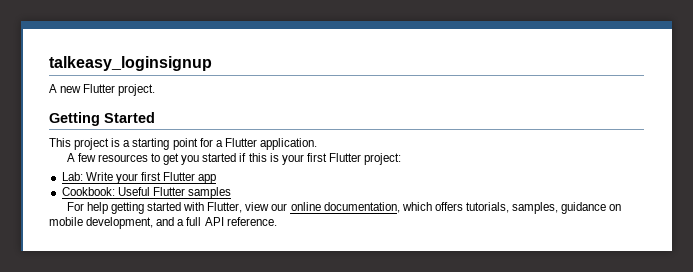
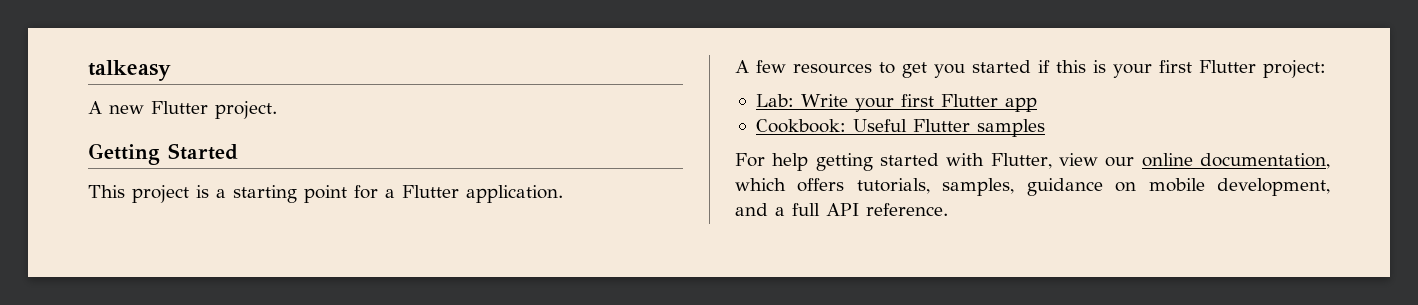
[49,56,212,71] talkeasy_loginsignup -> [88,60,171,81] talkeasy

